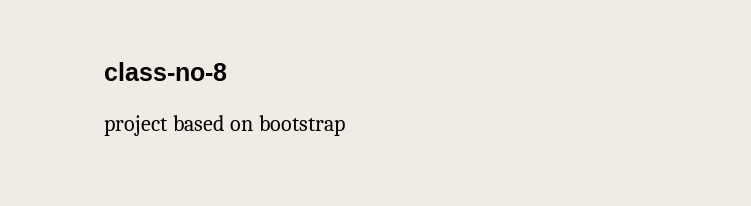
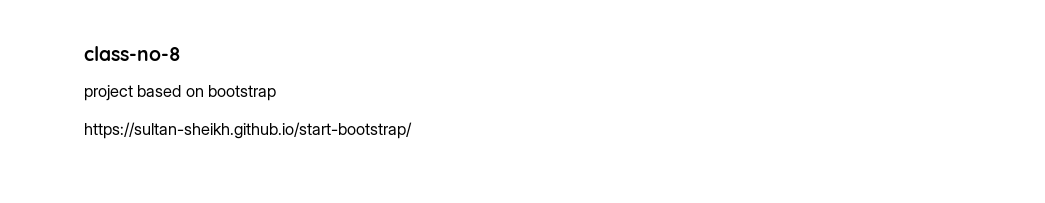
(345, 125) none -> [84,122,412,139] // https://sultan-sheikh.github.io/start-bootstrap/

